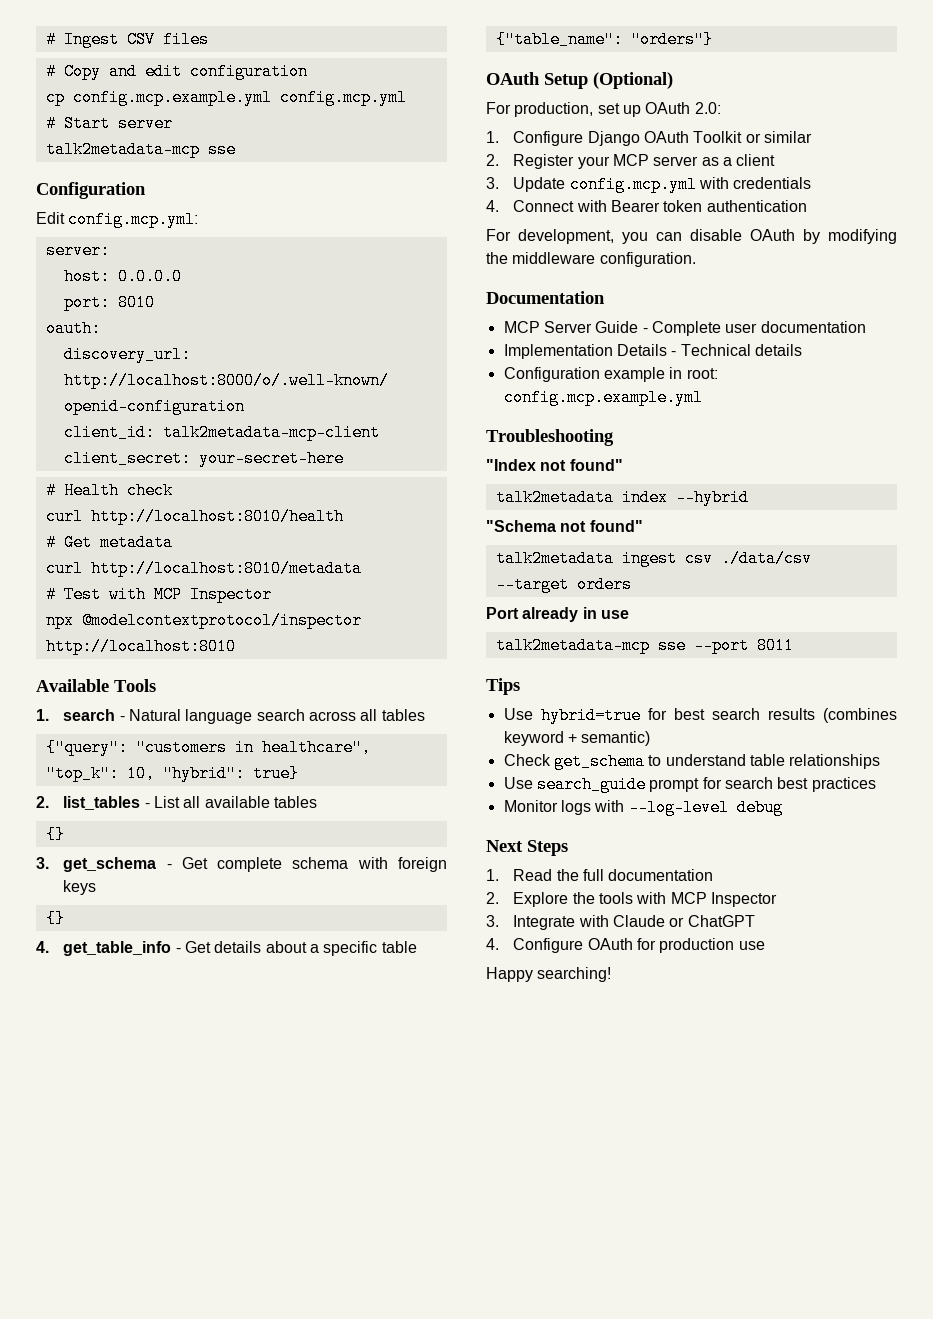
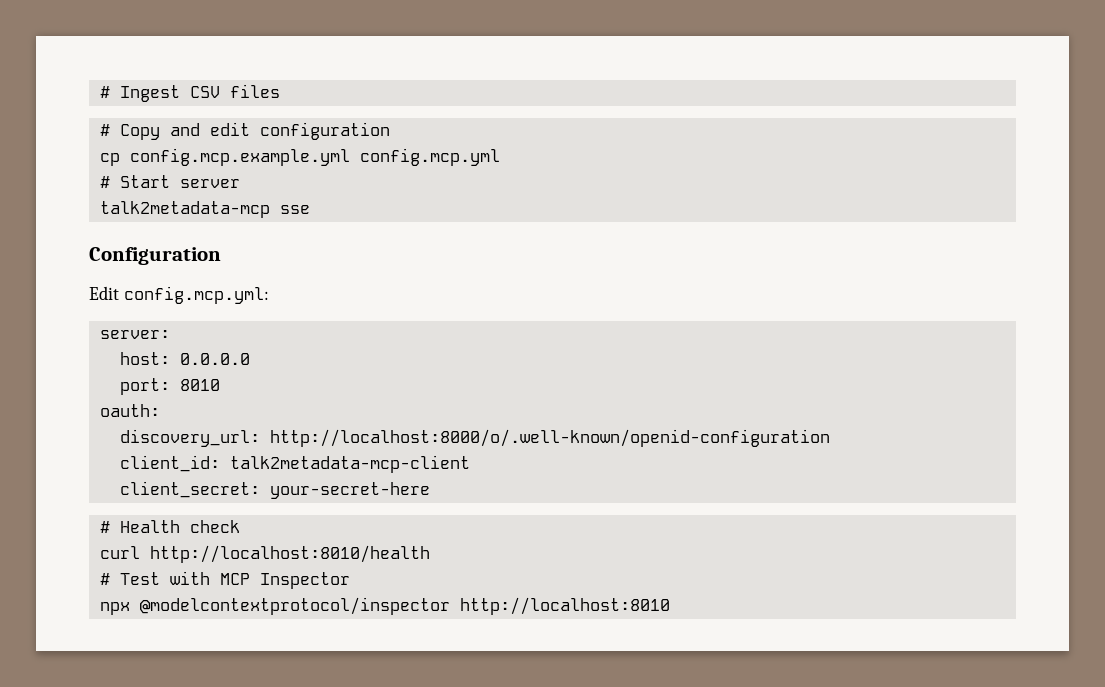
[45,534,173,551] [45,560,362,577] // # Get metadata // curl http://localhost:8010/metadata -> (430, 554) none
[36,679,156,692] [36,709,425,724] [45,739,371,756] [45,765,299,782] [36,796,317,810] [45,826,65,843] [36,857,447,872] [63,880,97,895] [45,910,65,927] [36,941,417,956] [495,31,713,48] [486,72,673,89] [486,102,721,117] [486,131,812,146] [486,154,776,169] [486,176,812,193] [486,200,807,212] [486,229,897,244] [486,252,696,267] [486,291,605,304] [503,321,866,336] [503,344,802,359] [503,367,718,382] [503,389,703,406] [486,429,614,446] [486,459,623,471] [495,489,749,506] [486,520,643,532] [495,550,812,567] [495,576,632,593] [486,607,629,622] [495,637,794,654] [486,678,520,695] [503,707,897,724] [503,731,651,746] [503,753,881,770] [503,776,876,793] [503,799,783,816] [486,840,568,856] [486,869,714,881] [486,892,777,907] [486,915,755,930] [486,938,765,953] [486,967,612,982] // Available Tools // 1. search - Natural language search across all tables // {"query": "customers in healthcare", "top_k": 10, "hybrid": true} // 2. list_tables - List all available tables // {} // 3. get_schema - Get complete schema with foreign keys // {} // 4. get_table_info - Get details about a specific table // {"table_name": "orders"} // OAuth Setup (Optional) // For production, set up OAuth 2.0: // 1. Configure Django OAuth Toolkit or similar // 2. Register your MCP server as a client // 3. Update config.mcp.yml with credentials // 4. Connect with Bearer token authentication // For development, you can disable OAuth by modifying the middleware configuration. // Documentation // MCP Server Guide - Complete user documentation // Implementation Details - Technical details // Configuration example in root: config.mcp.example.yml // Troubleshooting // "Index not found" // talk2metadata index --hybrid // "Schema not found" // talk2metadata ingest csv ./data/csv --target orders // Port already in use // talk2metadata-mcp sse --port 8011 // Tips // Use hybrid=true for best search results (combines keyword + semantic) // Check get_schema to understand table relationships // Use search_guide prompt for search best practices // Monitor logs with --log-level debug // Next Steps // 1. Read the full documentation // 2. Explore the tools with MCP Inspector // 3. Integrate with Claude or ChatGPT // 4. Configure OAuth for production use // Happy searching! -> (670, 606) none

